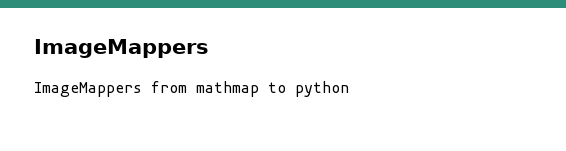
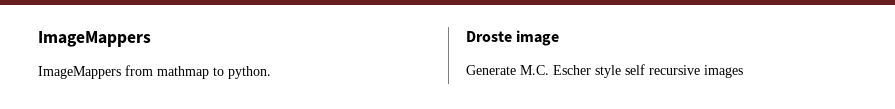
[295,81,349,97] python -> [228,66,271,79] [466,30,560,46] [466,64,743,78] python. // Droste image // Generate M.C. Escher style self recursive images

